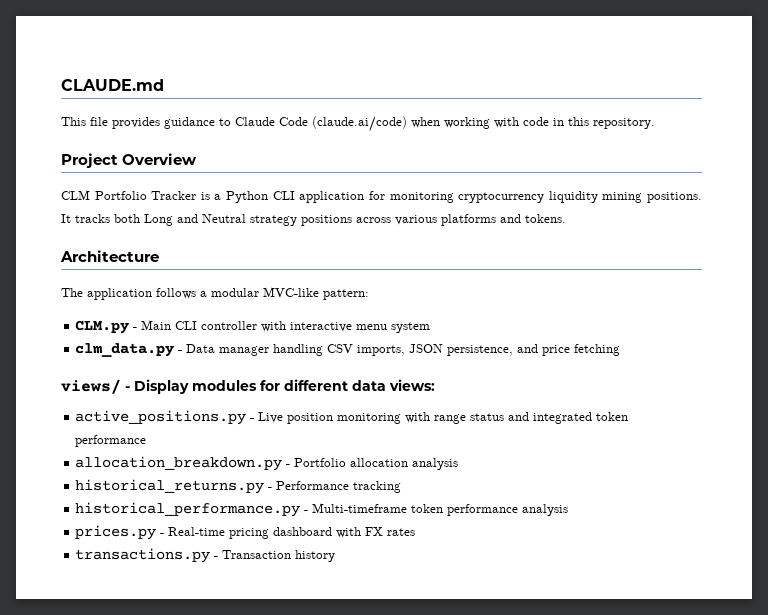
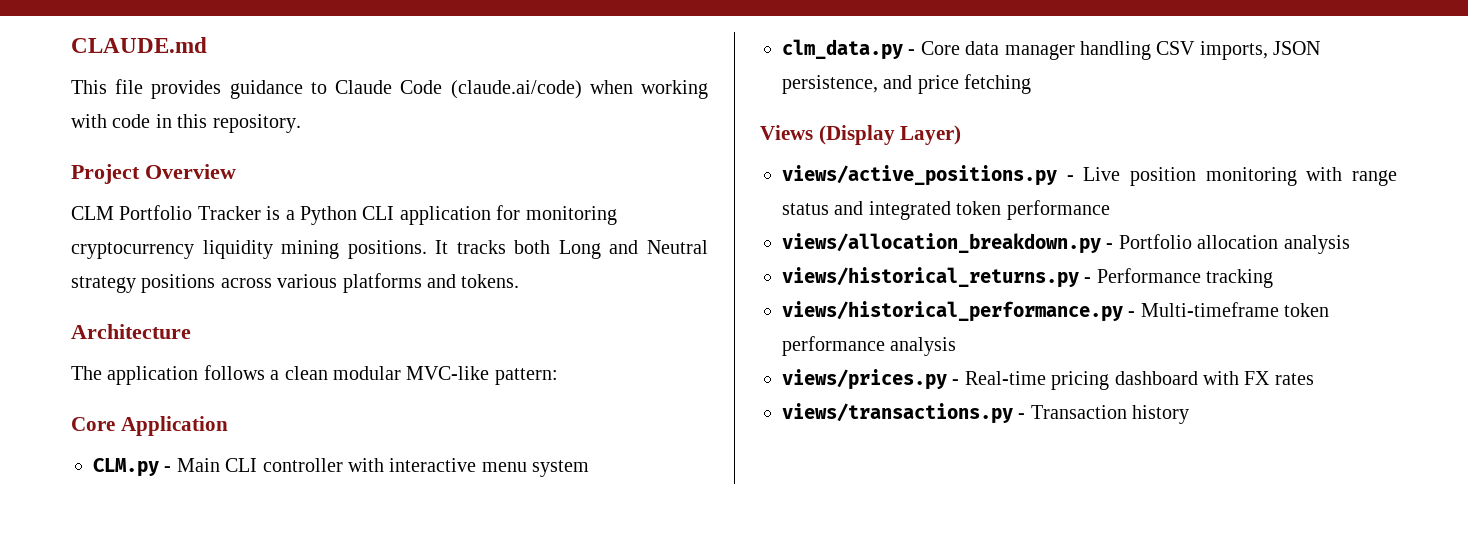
(207, 294) none -> [284,366,328,380] clean
(369, 294) none -> [71,416,228,436] // Core Application
[186,344,216,353] Data -> [920,41,1000,55] Core data
[61,379,435,394] [75,410,247,425] views/ - Display modules for different data views: // active_positions.py -> [760,125,962,145] [782,165,1057,186] Views (Display Layer) // views/active_positions.py
[75,456,283,471] allocation_breakdown.py -> [782,233,1101,254] views/allocation_breakdown.py
[75,479,265,494] historical_returns.py -> [782,267,1079,288] views/historical_returns.py
[75,502,301,517] historical_performance.py -> [782,301,1123,322] views/historical_performance.py
[75,525,157,540] prices.py -> [782,369,947,390] views/prices.py
[75,548,211,563] transactions.py -> [782,403,1013,424] views/transactions.py

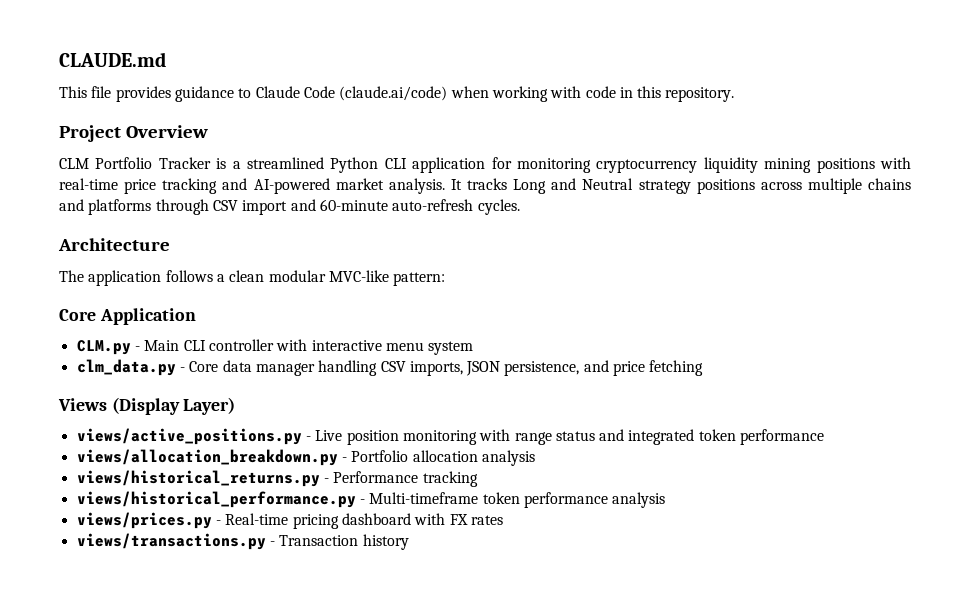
(295, 215) none -> [247,157,324,169] streamlined
[347,240,427,259] positions. -> [816,157,911,173] [59,178,445,194] positions with real-time price tracking and AI-powered market analysis.
[514,240,551,254] both -> (507, 184) none
[277,273,520,293] various platforms and tokens. -> [807,178,911,194] [59,199,520,215] multiple chains and platforms through CSV import and 60-minute auto-refresh cycles.

